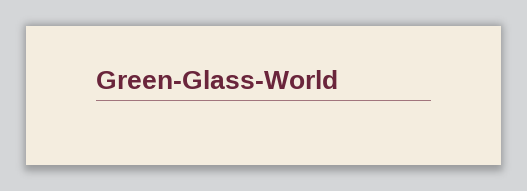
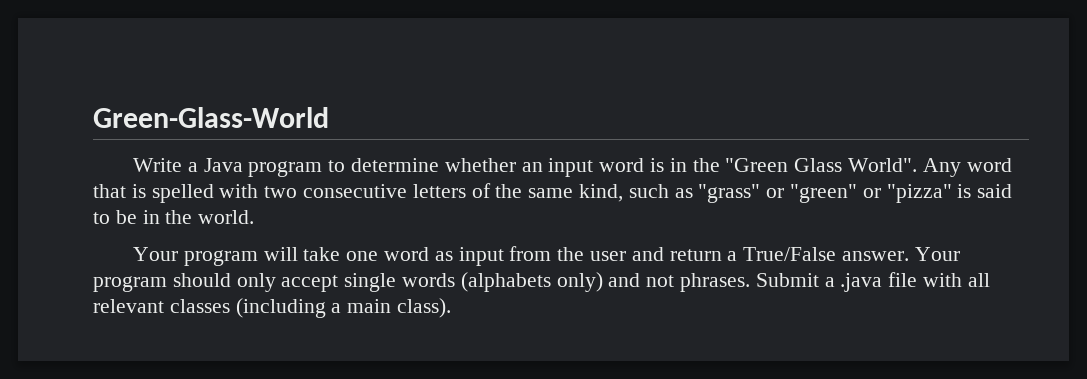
(338, 79) none -> [133,158,1012,177] [93,183,1013,203] [93,210,255,224] [133,246,960,266] [93,272,990,292] [93,298,452,318] // Write a Java program to determine whether an input word is in the "Green Glass World". Any word that is spelled with two consecutive letters of the same kind, such as "grass" or "green" or "pizza" is said to be in the world. // Your program will take one word as input from the user and return a True/False answer. Your program should only accept single words (alphabets only) and not phrases. Submit a .java file with all relevant classes (including a main class).

